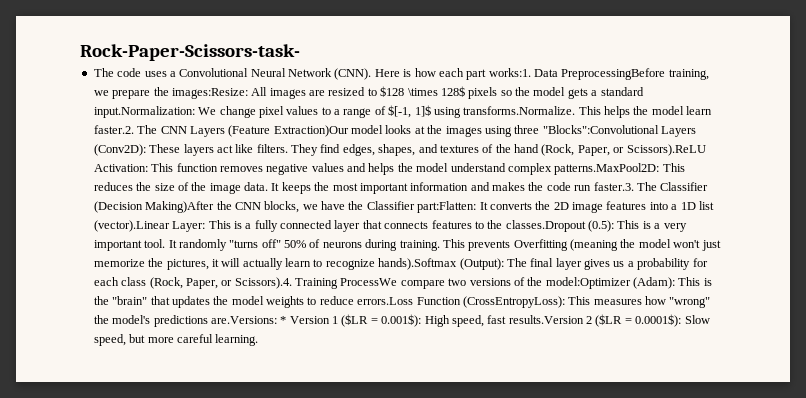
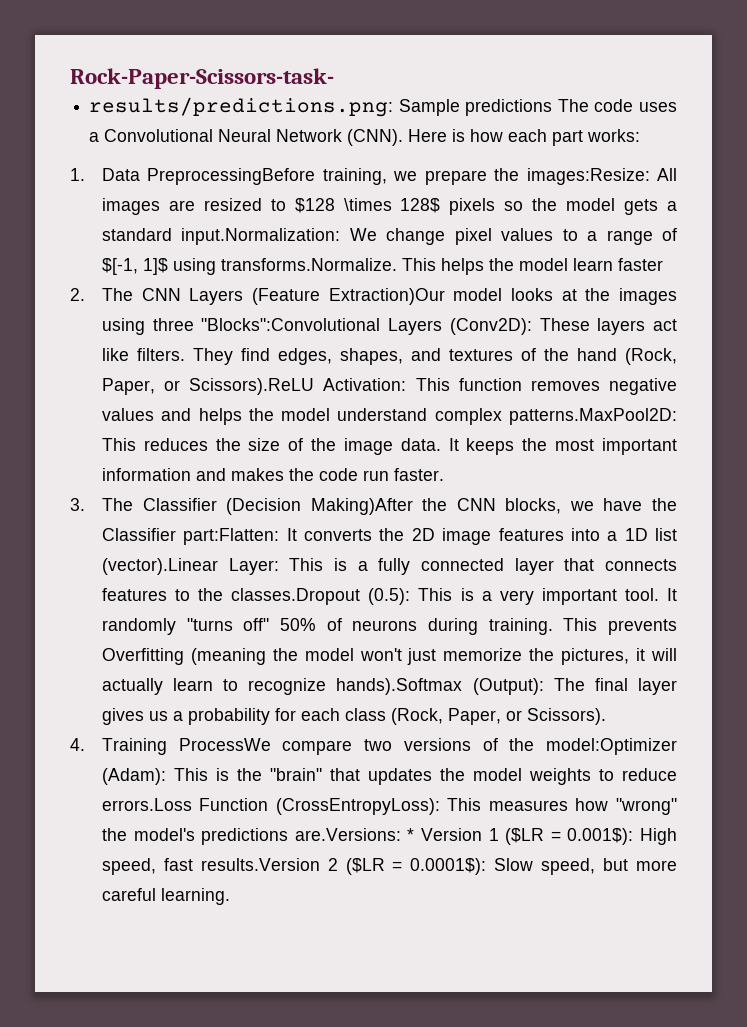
(300, 52) none -> [89,97,553,117] results/predictions.png: Sample predictions
[488,68,531,77] works:1. -> [587,129,641,142] [70,168,85,181] works: // 1.
[93,125,134,134] faster.2. -> [617,258,663,271] [70,288,85,301] faster // 2.
[593,182,634,191] faster.3. -> [393,468,444,481] [70,498,85,511] faster. // 3.
[234,277,292,289] Scissors).4. -> [526,708,606,725] [70,738,85,751] Scissors). // 4.

